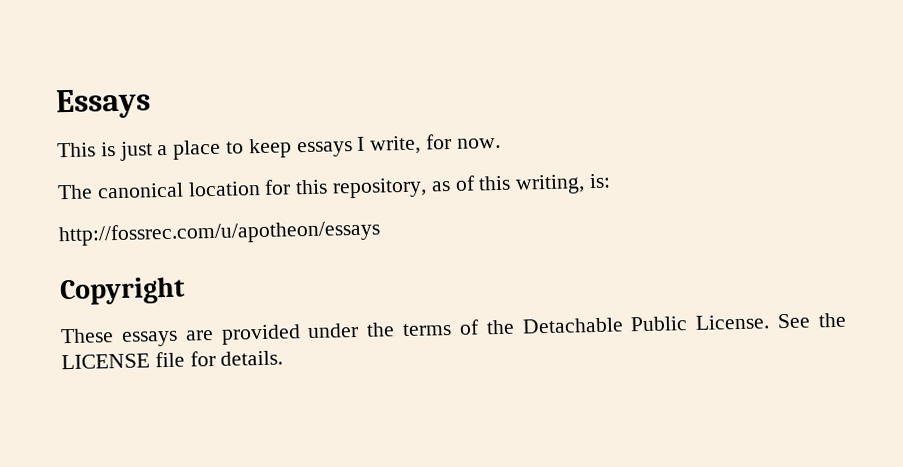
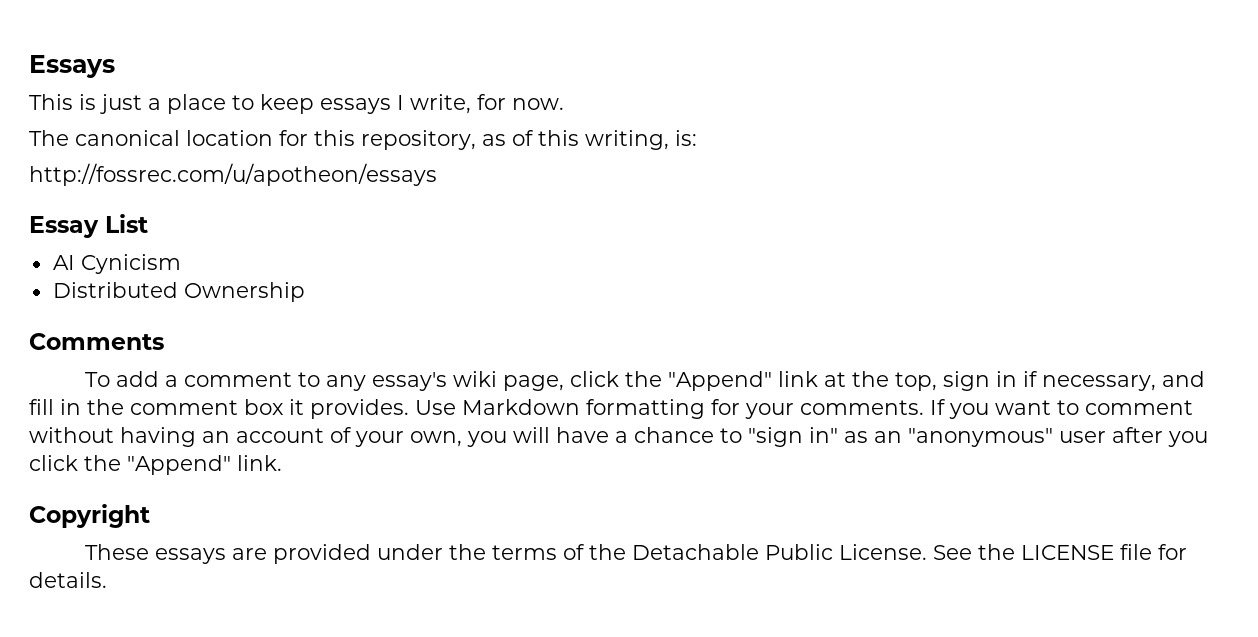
(381, 233) none -> [29,214,148,238] [52,254,181,274] [52,282,305,302] [29,333,164,350] [84,371,1205,391] [29,399,1193,419] [29,427,1208,447] [29,455,282,475] // Essay List // AI Cynicism // Distributed Ownership // Comments // To add a comment to any essay's wiki page, click the "Append" link at the top, sign in if necessary, and fill in the comment box it provides. Use Markdown formatting for your comments. If you want to comment without having an account of your own, you will have a chance to "sign in" as an "anonymous" user after you click the "Append" link.

